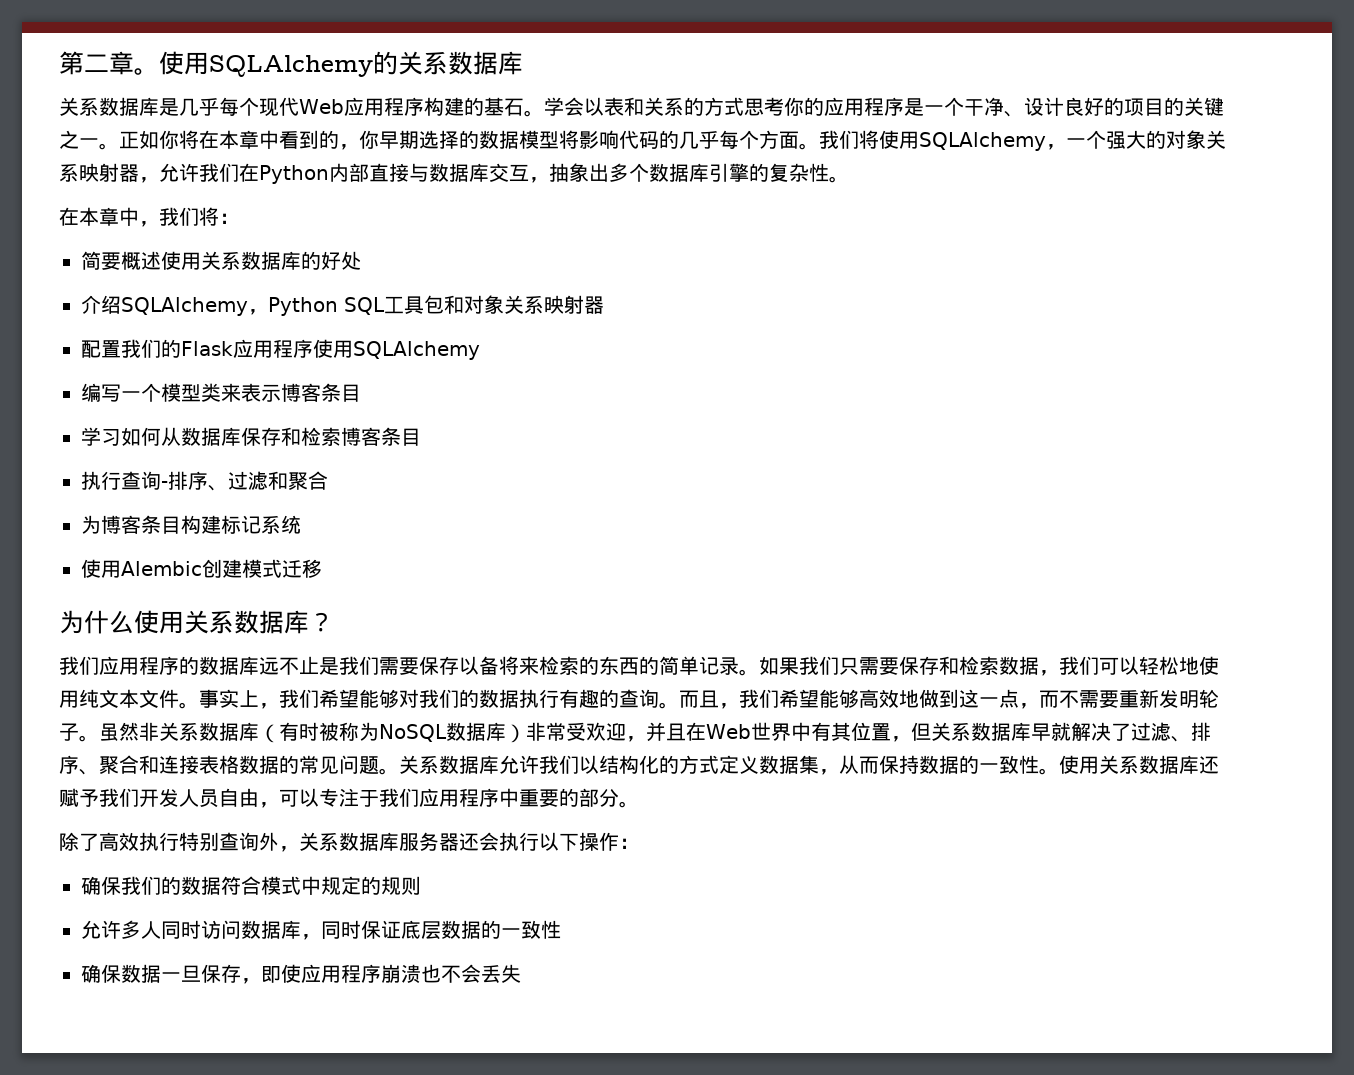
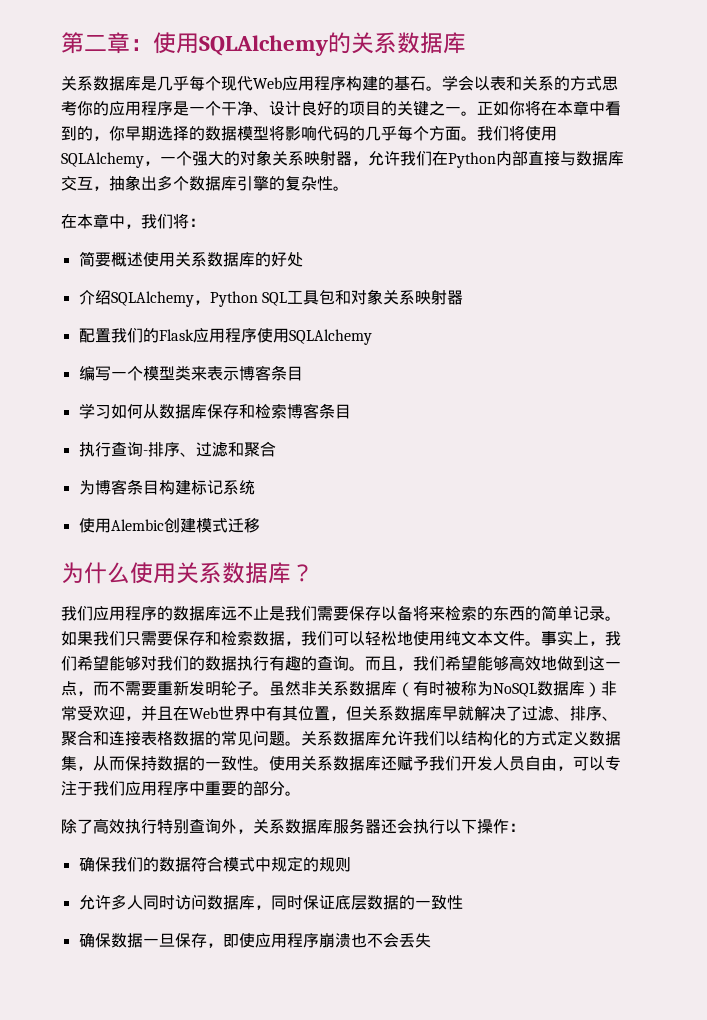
[134,68,159,75] 。 -> [130,39,153,51] ：

